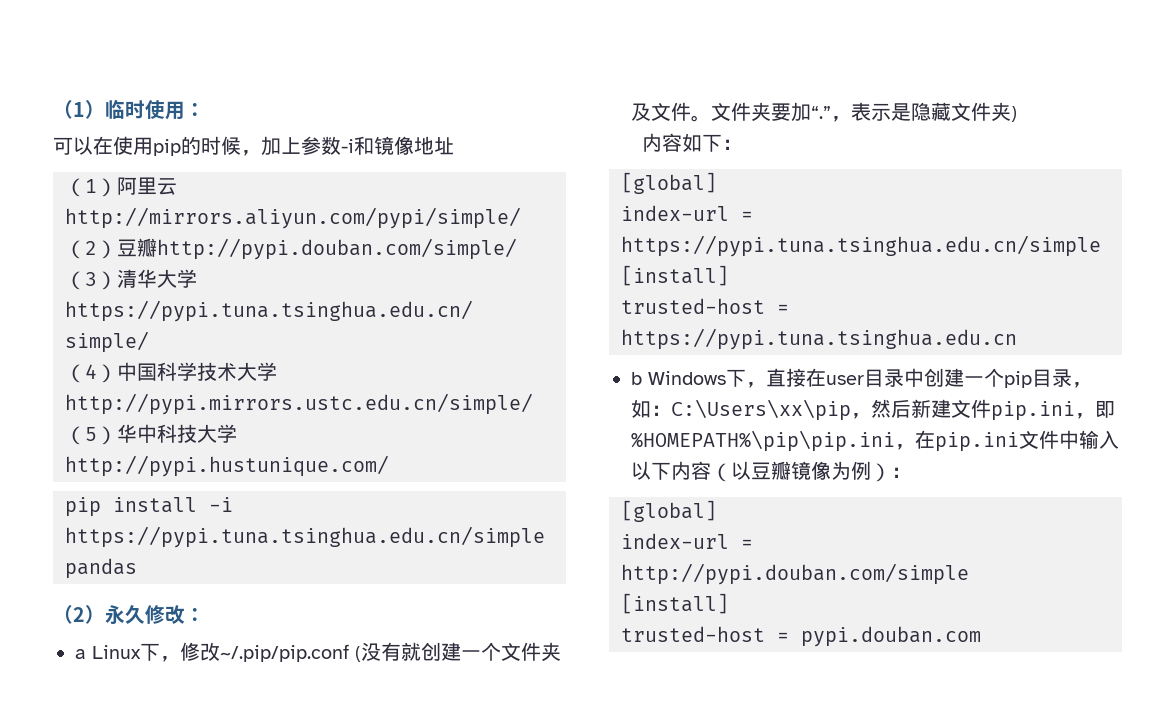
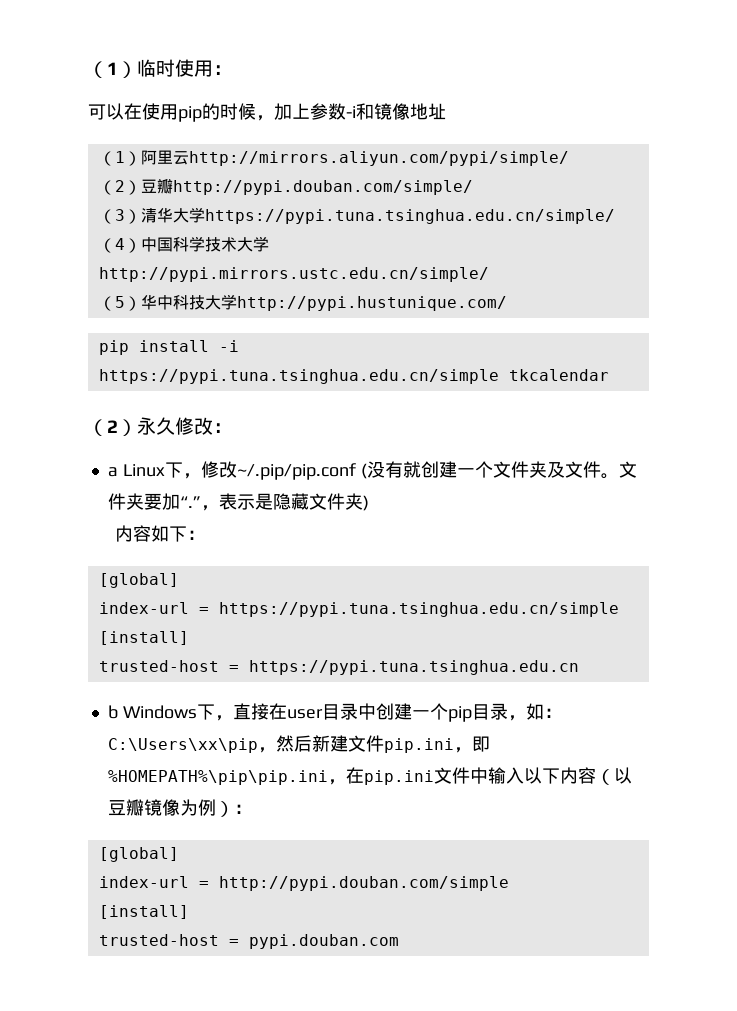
[65,558,137,579] pandas -> [508,369,609,381] tkcalendar

